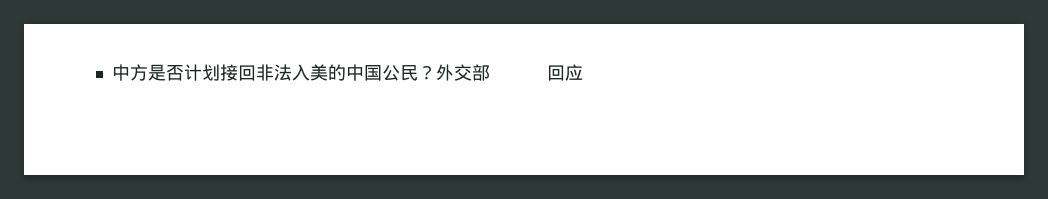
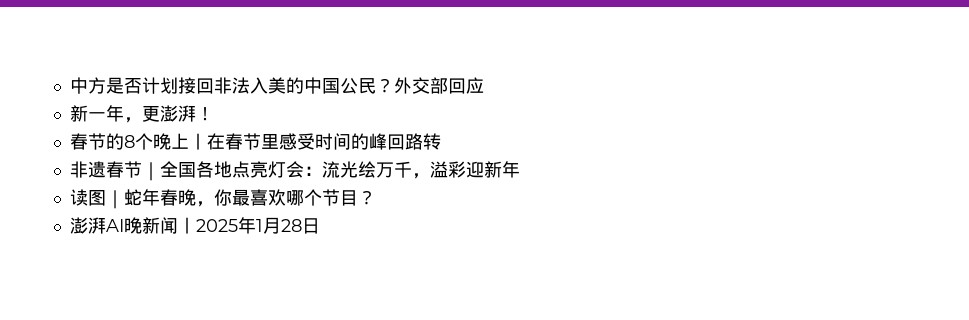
(583, 72) none -> [69,105,214,123] [69,133,441,150] [69,161,520,181] [69,189,376,209] [69,217,320,234] // 新一年，更澎湃！ // 春节的8个晚上丨在春节里感受时间的峰回路转 // 非遗春节｜全国各地点亮灯会：流光绘万千，溢彩迎新年 // 读图｜蛇年春晚，你最喜欢哪个节目？ // 澎湃AI晚新闻丨2025年1月28日

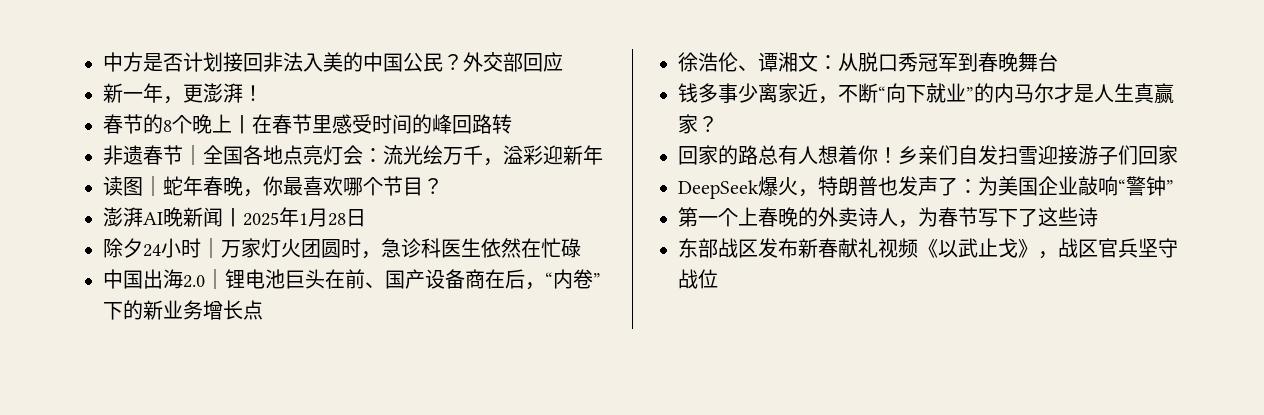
(320, 226) none -> [103,238,581,259] [103,269,601,290] [103,300,263,320] [678,52,1058,72] [678,83,1174,104] [678,114,718,134] [678,145,1178,165] [678,176,1174,199] [678,207,1098,228] [678,238,1178,259] [678,269,718,289] // 除夕24小时｜万家灯火团圆时，急诊科医生依然在忙碌 // 中国出海2.0｜锂电池巨头在前、国产设备商在后，“内卷”下的新业务增长点 // 徐浩伦、谭湘文：从脱口秀冠军到春晚舞台 // 钱多事少离家近，不断“向下就业”的内马尔才是人生真赢家？ // 回家的路总有人想着你！乡亲们自发扫雪迎接游子们回家 // DeepSeek爆火，特朗普也发声了：为美国企业敲响“警钟” // 第一个上春晚的外卖诗人，为春节写下了这些诗 // 东部战区发布新春献礼视频《以武止戈》，战区官兵坚守战位

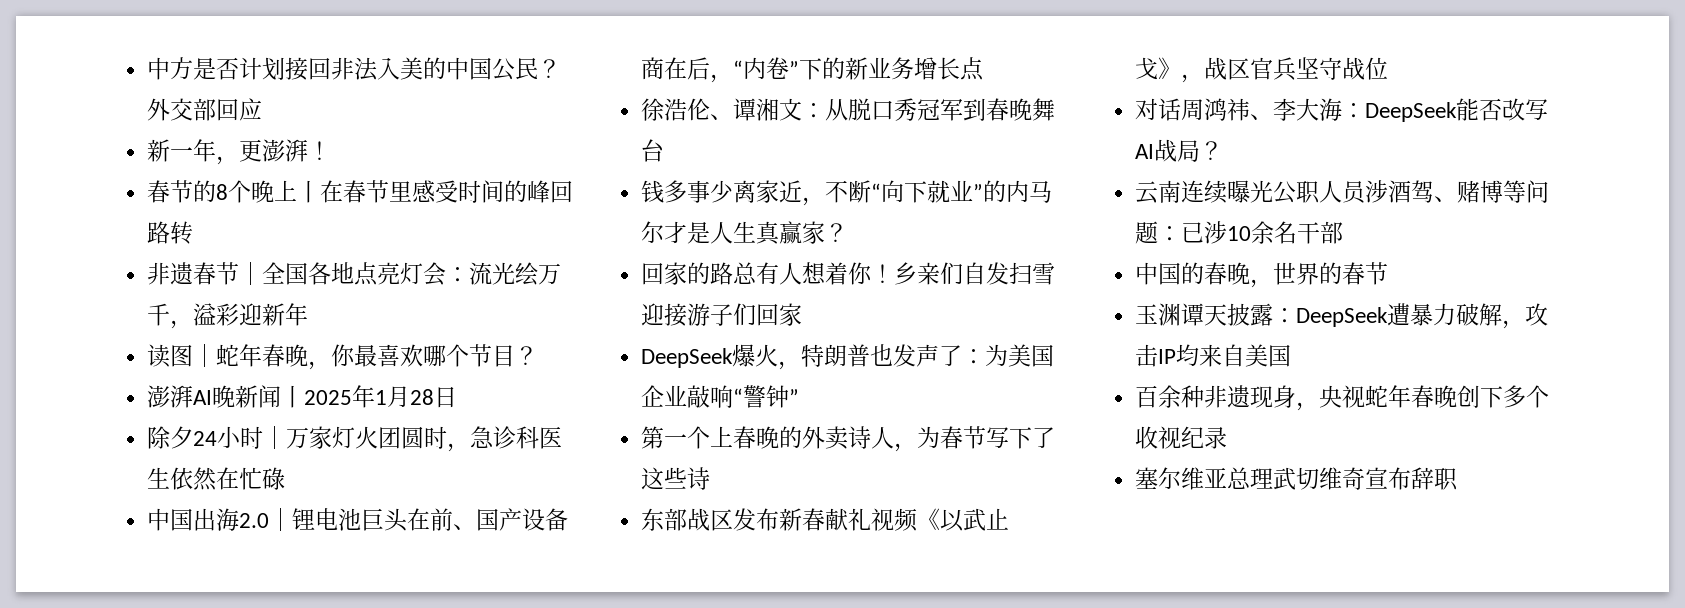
(718, 279) none -> [1135,98,1549,122] [1135,139,1224,162] [1135,180,1550,204] [1135,221,1344,244] [1135,262,1389,288] [1135,303,1549,329] [1135,344,1292,367] [1135,385,1550,411] [1135,426,1228,449] [1135,467,1459,491] // 对话周鸿祎、李大海：DeepSeek能否改写AI战局？ // 云南连续曝光公职人员涉酒驾、赌博等问题：已涉10余名干部 // 中国的春晚，世界的春节 // 玉渊谭天披露：DeepSeek遭暴力破解，攻击IP均来自美国 // 百余种非遗现身，央视蛇年春晚创下多个收视纪录 // 塞尔维亚总理武切维奇宣布辞职

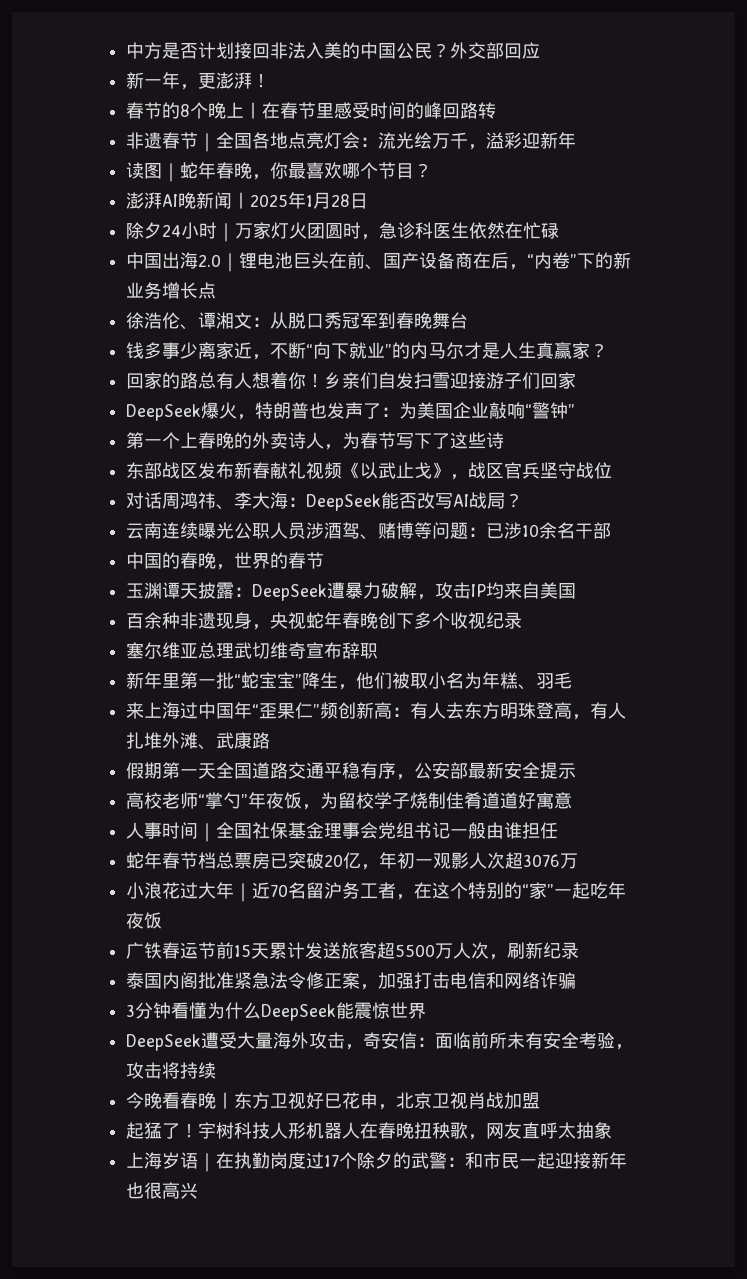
(1459, 479) none -> [126,672,573,690] [126,702,627,720] [126,732,271,750] [126,762,577,780] [126,792,573,810] [126,822,559,842] [126,852,579,870] [126,882,627,902] [126,912,163,929] [126,942,580,960] [126,972,577,990] [126,1002,427,1021] [126,1032,634,1051] [126,1062,217,1079] [126,1092,541,1110] [126,1122,613,1140] [126,1152,628,1172] [126,1182,199,1199] // 新年里第一批“蛇宝宝”降生，他们被取小名为年糕、羽毛 // 来上海过中国年“歪果仁”频创新高：有人去东方明珠登高，有人扎堆外滩、武康路 // 假期第一天全国道路交通平稳有序，公安部最新安全提示 // 高校老师“掌勺”年夜饭，为留校学子烧制佳肴道道好寓意 // 人事时间｜全国社保基金理事会党组书记一般由谁担任 // 蛇年春节档总票房已突破20亿，年初一观影人次超3076万 // 小浪花过大年｜近70名留沪务工者，在这个特别的“家”一起吃年夜饭 // 广铁春运节前15天累计发送旅客超5500万人次，刷新纪录 // 泰国内阁批准紧急法令修正案，加强打击电信和网络诈骗 // 3分钟看懂为什么DeepSeek能震惊世界 // DeepSeek遭受大量海外攻击，奇安信：面临前所未有安全考验，攻击将持续 // 今晚看春晚丨东方卫视好巳花申，北京卫视肖战加盟 // 起猛了！宇树科技人形机器人在春晚扭秧歌，网友直呼太抽象 // 上海岁语｜在执勤岗度过17个除夕的武警：和市民一起迎接新年也很高兴

